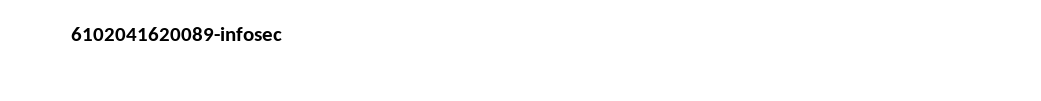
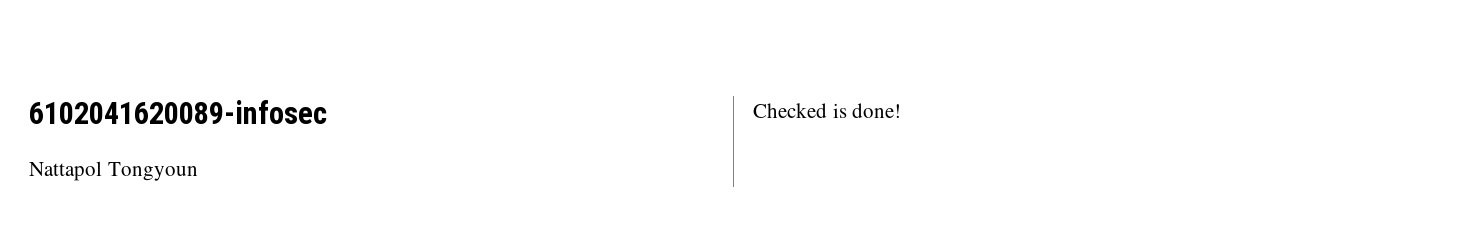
(282, 34) none -> [29,161,198,181] [753,103,902,118] // Nattapol Tongyoun // Checked is done!

